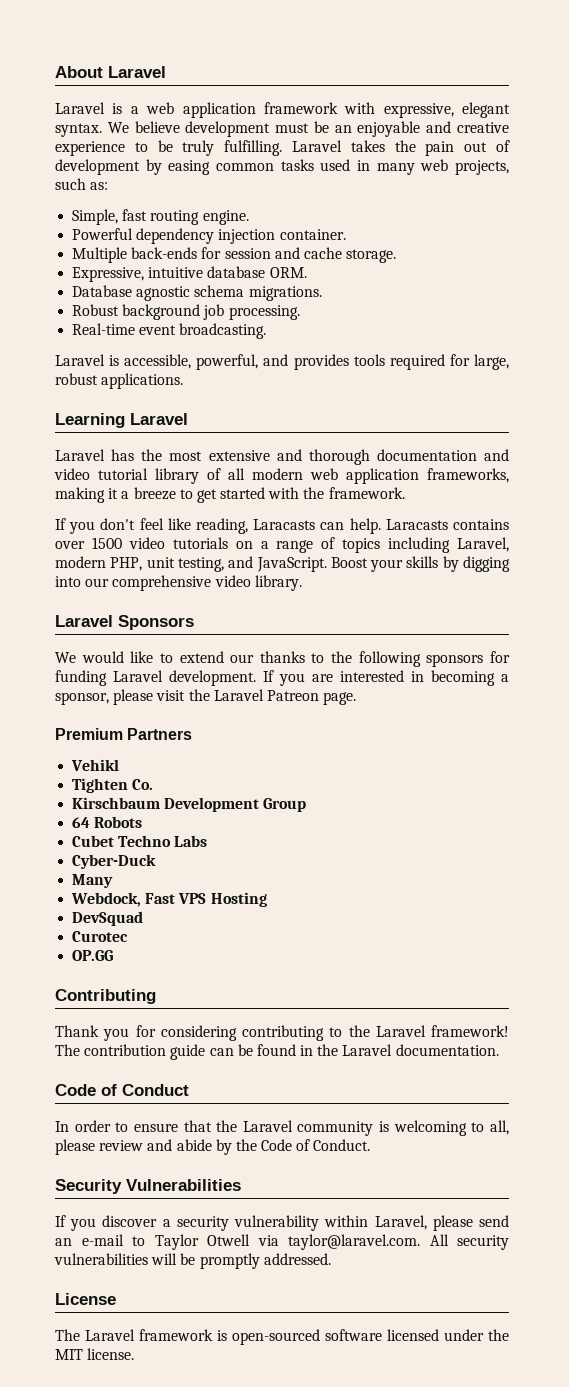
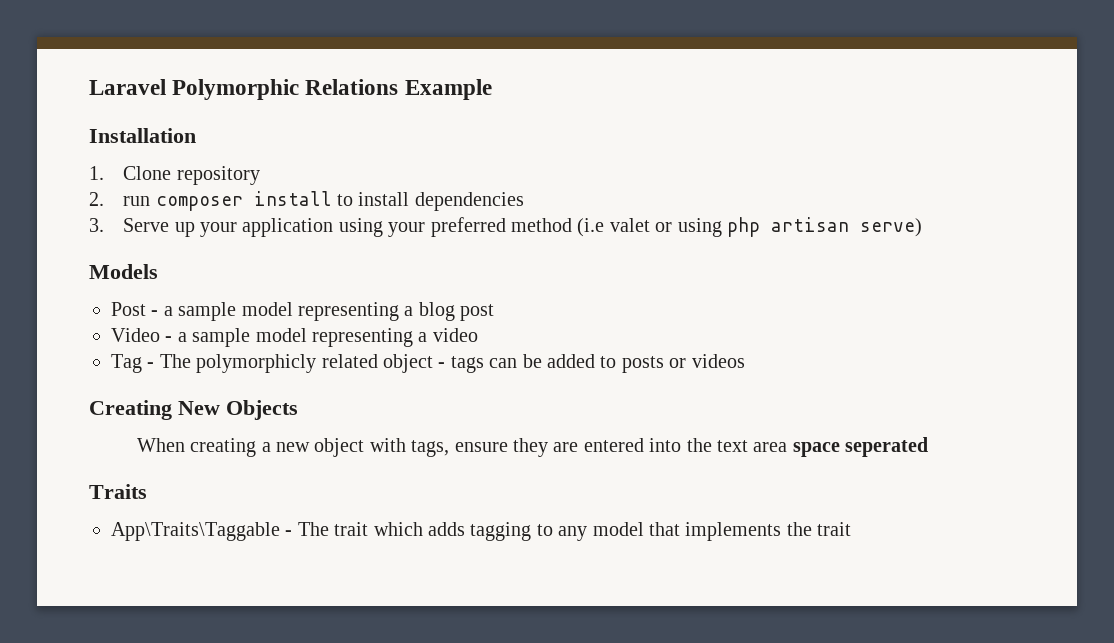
[55,66,166,78] [55,102,510,118] [55,121,509,137] [55,140,511,156] [55,159,510,175] [55,178,109,190] [72,209,249,225] [72,228,346,244] [72,247,397,263] [72,266,307,282] [72,285,322,301] [72,304,300,320] [72,323,267,339] [55,354,509,370] [55,373,184,389] [55,413,188,428] [55,449,509,465] [54,468,509,484] [55,487,405,503] [55,518,509,534] [55,537,509,553] [55,556,511,572] [55,575,302,591] [55,615,194,630] [55,651,510,667] [55,670,509,686] [55,689,357,705] [55,728,193,740] [71,759,120,771] [72,778,154,793] [72,797,307,812] [72,816,143,828] [72,835,208,847] [72,854,157,869] [72,874,114,888] [71,892,267,907] [72,911,144,926] [72,931,129,942] [72,950,114,961] [55,989,156,1004] [55,1025,509,1041] [55,1044,499,1060] [55,1084,189,1096] [55,1120,509,1136] [55,1139,371,1155] [55,1179,241,1194] [55,1215,509,1231] [55,1234,509,1250] [54,1253,331,1269] [55,1293,116,1305] [55,1329,509,1345] [55,1348,135,1360] About Laravel // Laravel is a web application framework with expressive, elegant syntax. We believe development must be an enjoyable and creative experience to be truly fulfilling. Laravel takes the pain out of development by easing common tasks used in many web projects, such as: // Simple, fast routing engine. // Powerful dependency injection container. // Multiple back-ends for session and cache storage. // Expressive, intuitive database ORM. // Database agnostic schema migrations. // Robust background job processing. // Real-time event broadcasting. // Laravel is accessible, powerful, and provides tools required for large, robust applications. // Learning Laravel // Laravel has the most extensive and thorough documentation and video tutorial library of all modern web application frameworks, making it a breeze to get started with the framework. // If you don't feel like reading, Laracasts can help. Laracasts contains over 1500 video tutorials on a range of topics including Laravel, modern PHP, unit testing, and JavaScript. Boost your skills by digging into our comprehensive video library. // Laravel Sponsors // We would like to extend our thanks to the following sponsors for funding Laravel development. If you are interested in becoming a sponsor, please visit the Laravel Patreon page. // Premium Partners // Vehikl // Tighten Co. // Kirschbaum Development Group // 64 Robots // Cubet Techno Labs // Cyber-Duck // Many // Webdock, Fast VPS Hosting // DevSquad // Curotec // OP.GG // Contributing // Thank you for considering contributing to the Laravel framework! The contribution guide can be found in the Laravel documentation. // Code of Conduct // In order to ensure that the Laravel community is welcoming to all, please review and abide by the Code of Conduct. // Security Vulnerabilities // If you discover a security vulnerability within Laravel, please send an e-mail to Taylor Otwell via taylor@laravel.com. All security vulnerabilities will be promptly addressed. // License // The Laravel framework is open-sourced software licensed under the MIT license. -> [89,79,492,100] [89,128,196,143] [89,166,260,185] [89,191,524,211] [89,217,922,237] [89,264,158,279] [111,302,495,321] [111,328,478,347] [111,354,745,373] [89,400,298,420] [136,437,929,457] [89,484,147,499] [111,522,852,541] Laravel Polymorphic Relations Example // Installation // 1. Clone repository // 2. run composer install to install dependencies // 3. Serve up your application using your preferred method (i.e valet or using php artisan serve) // Models // Post - a sample model representing a blog post // Video - a sample model representing a video // Tag - The polymorphicly related object - tags can be added to posts or videos // Creating New Objects // When creating a new object with tags, ensure they are entered into the text area space seperated // Traits // App\Traits\Taggable - The trait which adds tagging to any model that implements the trait

